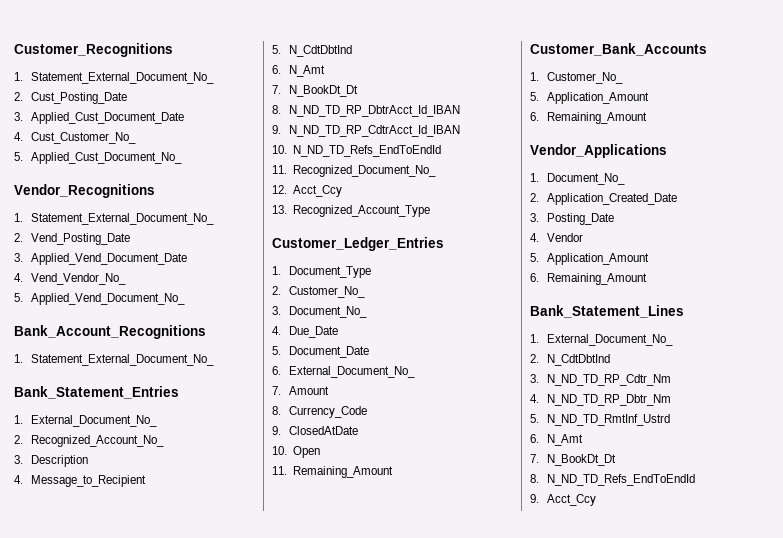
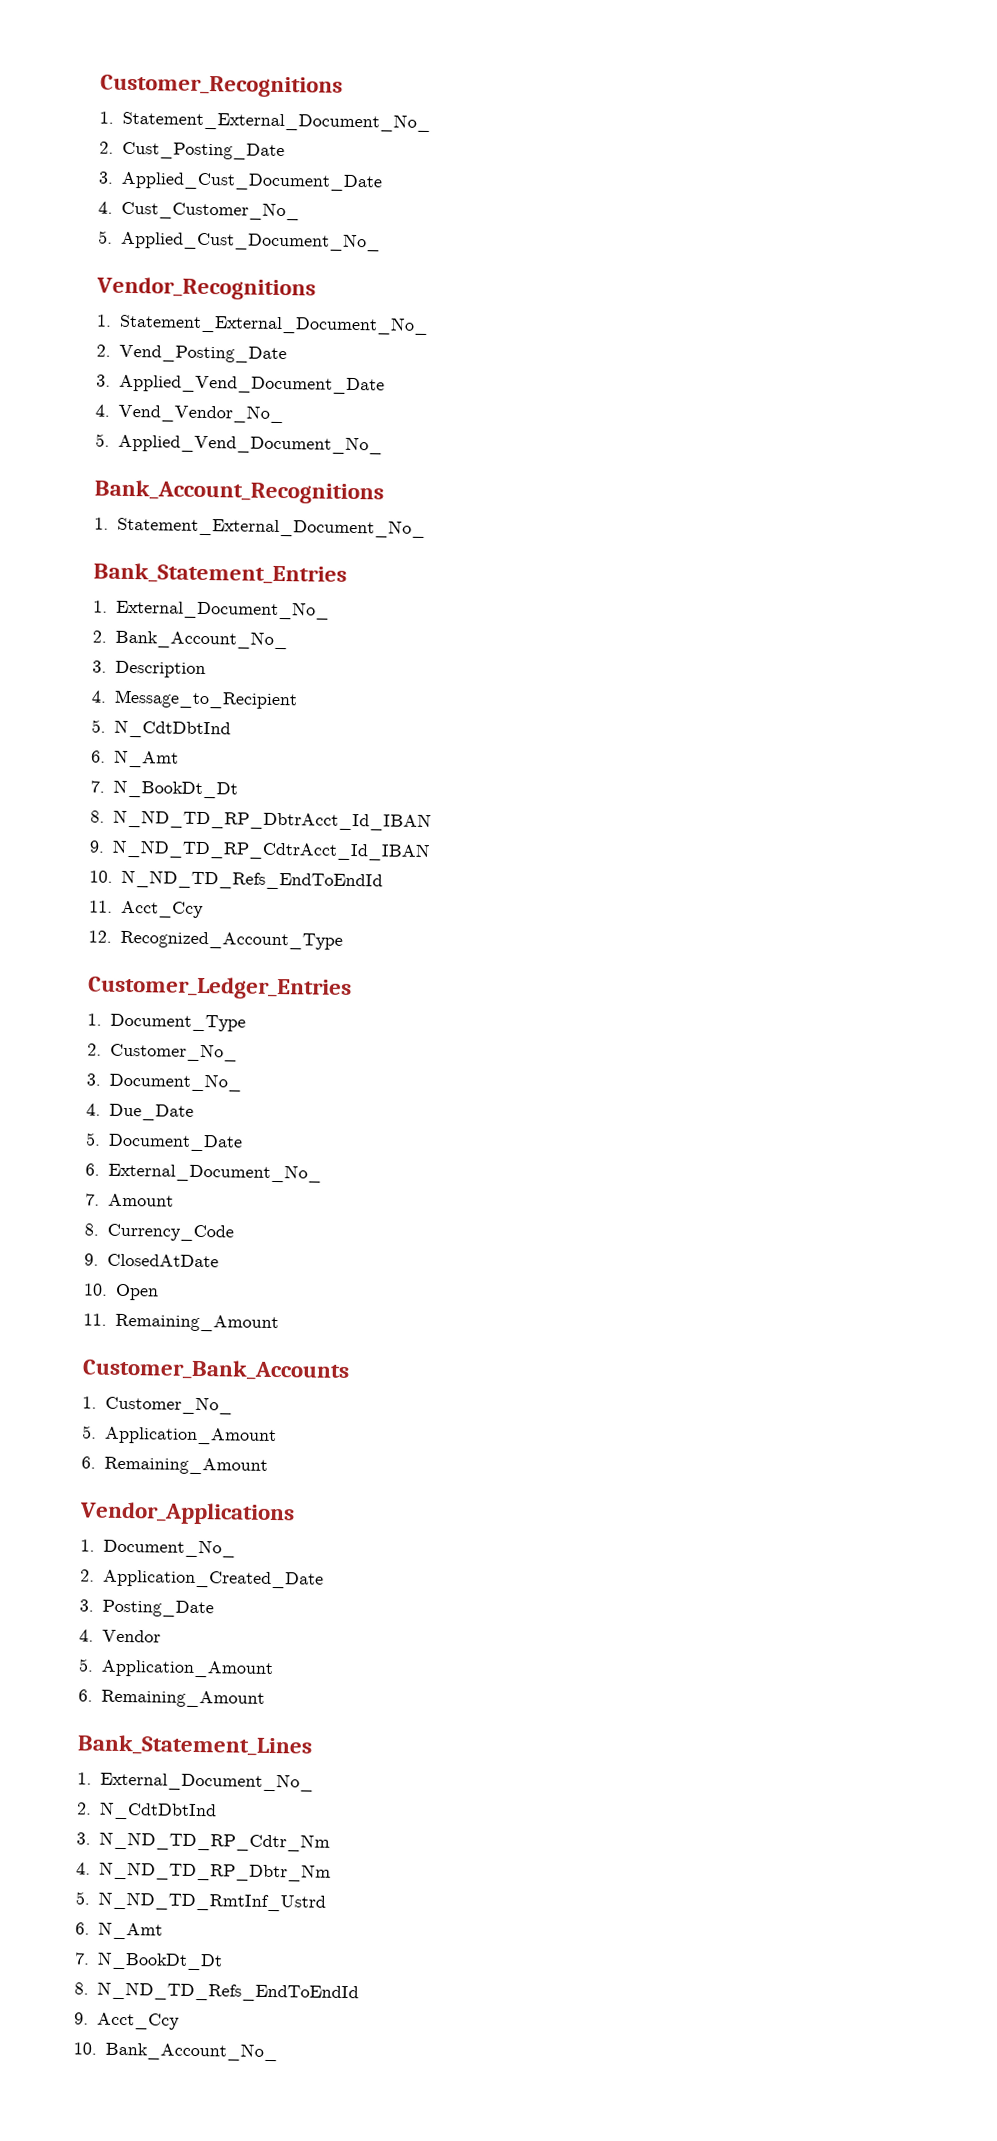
[31,435,165,447] Recognized_Account_No_ -> [114,629,288,650] Bank_Account_No_
[292,165,436,177] [272,185,342,197] [272,205,287,214] Recognized_Document_No_ // 12. Acct_Ccy // 13. -> [120,900,204,919] [88,930,112,943] Acct_Ccy // 12.
(597, 500) none -> [73,2041,278,2062] // 10. Bank_Account_No_

